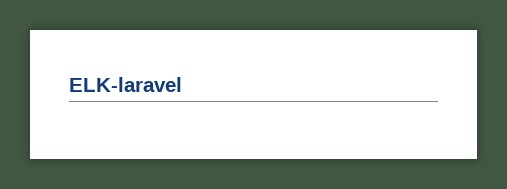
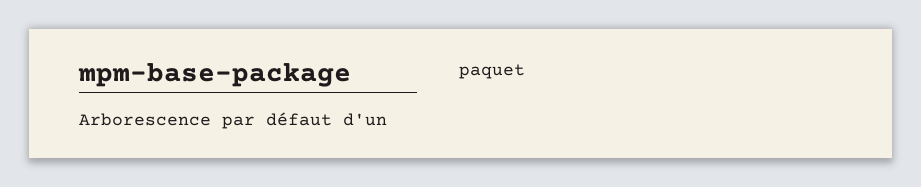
[69,77,182,92] ELK-laravel -> [78,63,351,87] [79,112,387,129] [459,64,525,79] mpm-base-package // Arborescence par défaut d'un paquet

